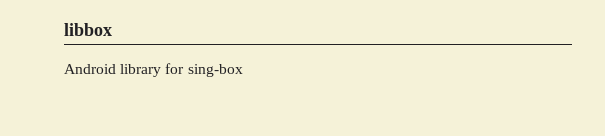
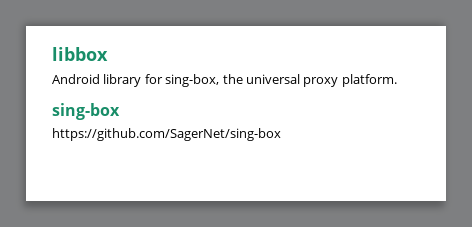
(185, 68) none -> [165,74,397,87] sing-box, the universal proxy platform. //
(243, 70) none -> [52,128,281,141] // https://github.com/SagerNet/sing-box

